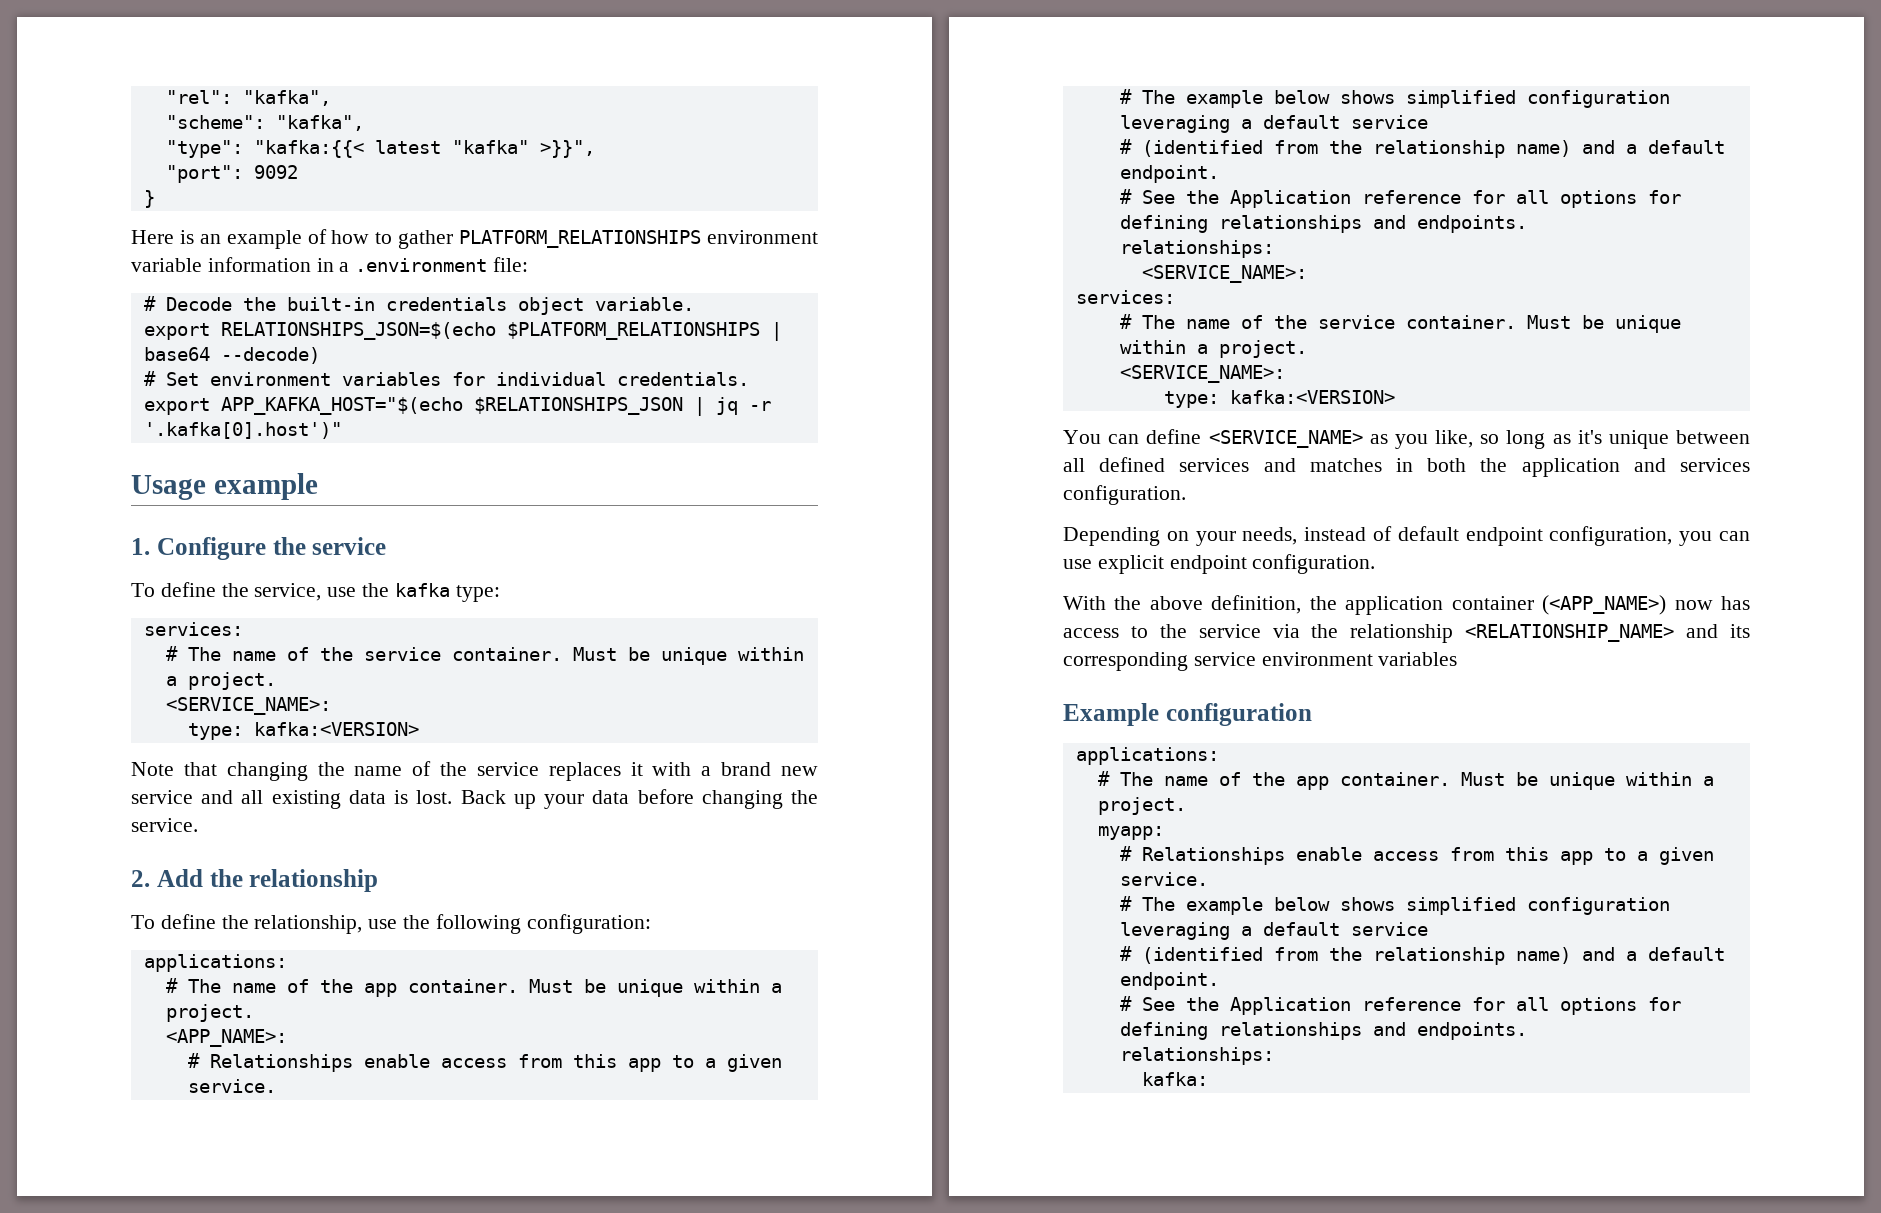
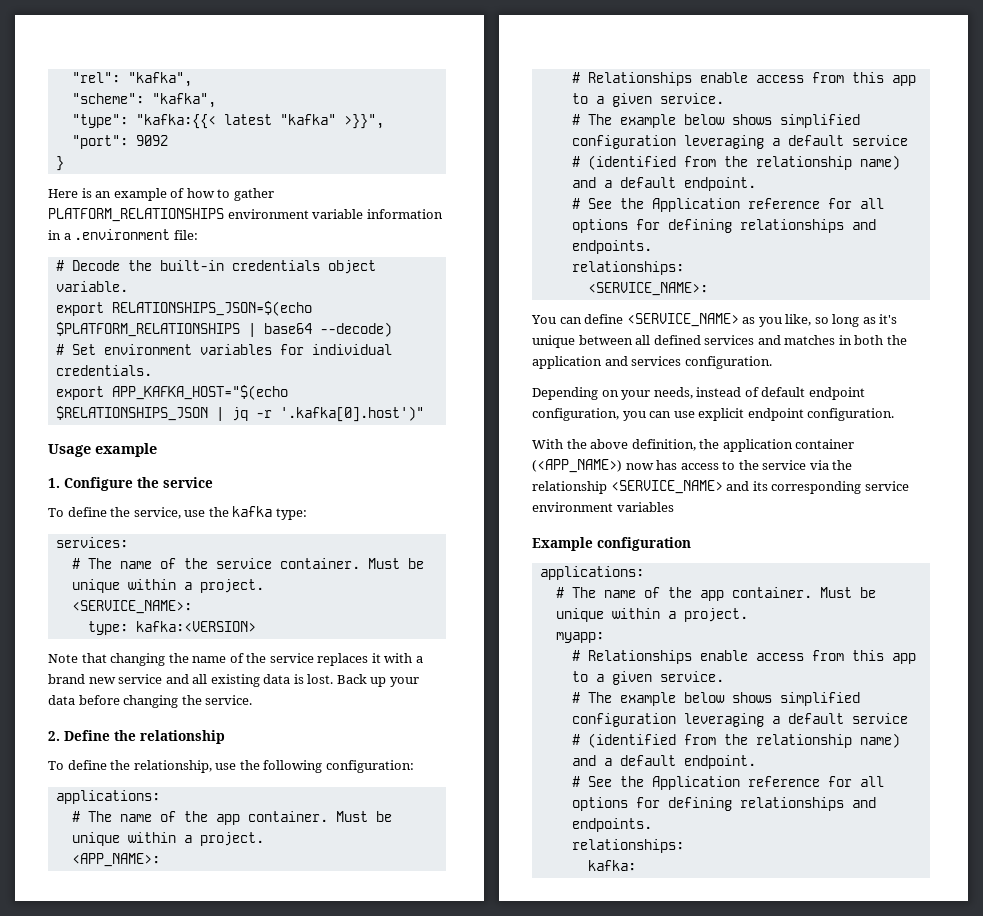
[156,869,203,887] Add -> [64,730,110,741] Define
[1075,290,1175,304] [1119,314,1681,333] [1119,340,1307,358] [1119,365,1285,383] [1163,390,1395,408] // services: // # The name of the service container. Must be unique within a project. // <SERVICE_NAME>: // type: kafka:<VERSION> -> (708, 289) none
[1465,624,1675,642] <RELATIONSHIP_NAME> -> [610,480,723,494] <SERVICE_NAME>

